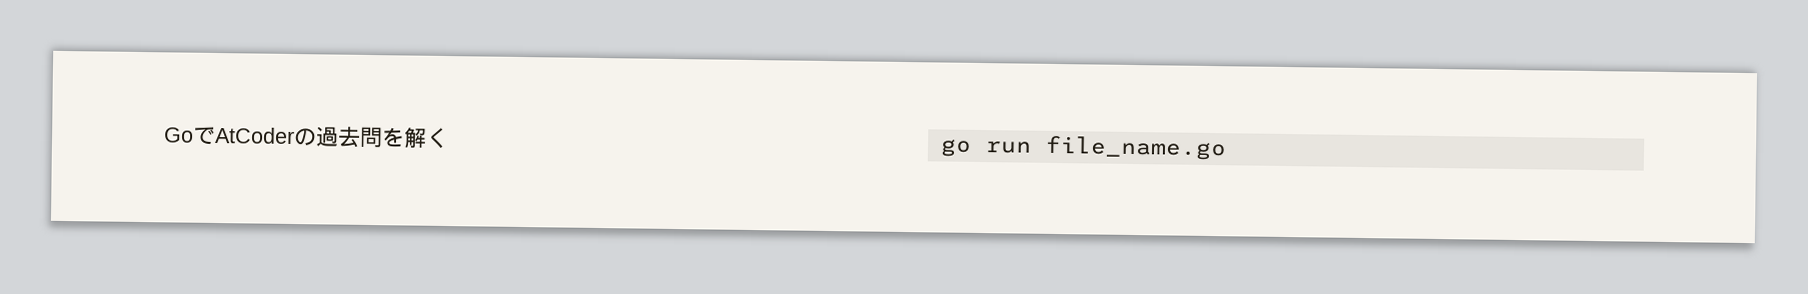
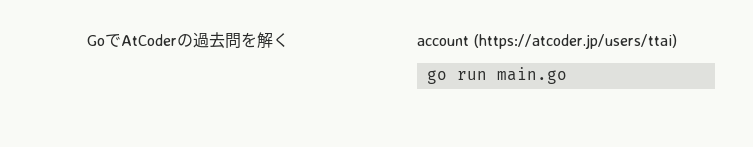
(449, 138) none -> [417,34,677,49] // account (https://atcoder.jp/users/ttai)
[1044,135,1227,161] file_name.go -> [496,67,567,84] main.go

